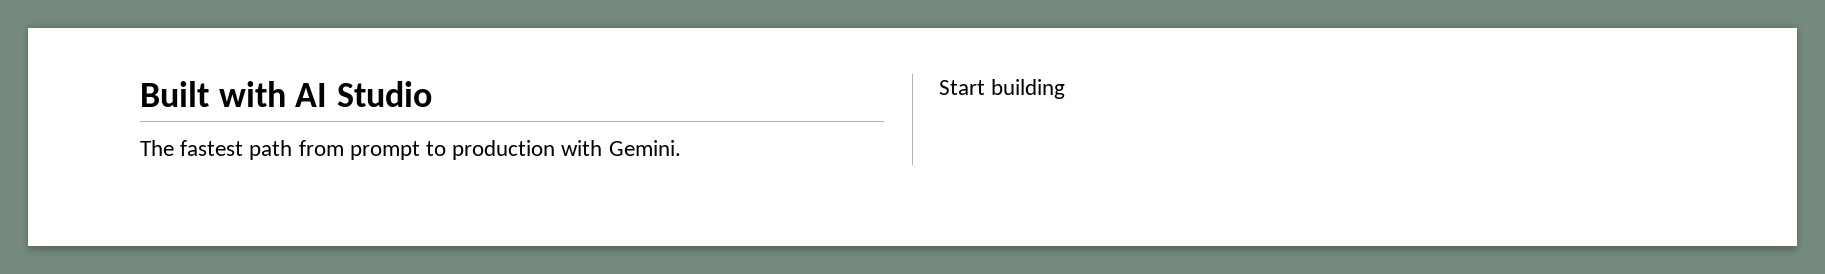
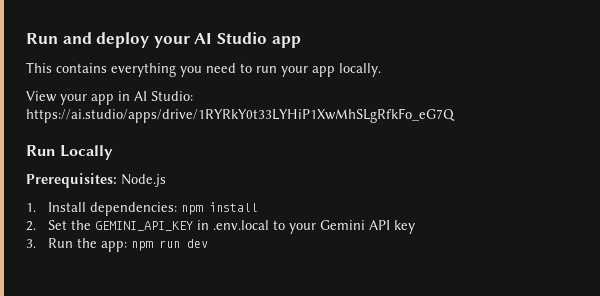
[140,81,433,107] [140,140,681,160] [939,79,1066,99] Built with AI Studio // The fastest path from prompt to production with Gemini. // Start building -> [26,32,301,48] [26,62,381,77] [26,91,193,105] [26,108,455,123] [26,145,114,160] [26,173,166,188] [26,202,259,216] [26,220,416,234] [26,238,209,252] Run and deploy your AI Studio app // This contains everything you need to run your app locally. // View your app in AI Studio: https://ai.studio/apps/drive/1RYRkY0t33LYHiP1XwMhSLgRfkFo_eG7Q // Run Locally // Prerequisites: Node.js // 1. Install dependencies: npm install // 2. Set the GEMINI_API_KEY in .env.local to your Gemini API key // 3. Run the app: npm run dev

